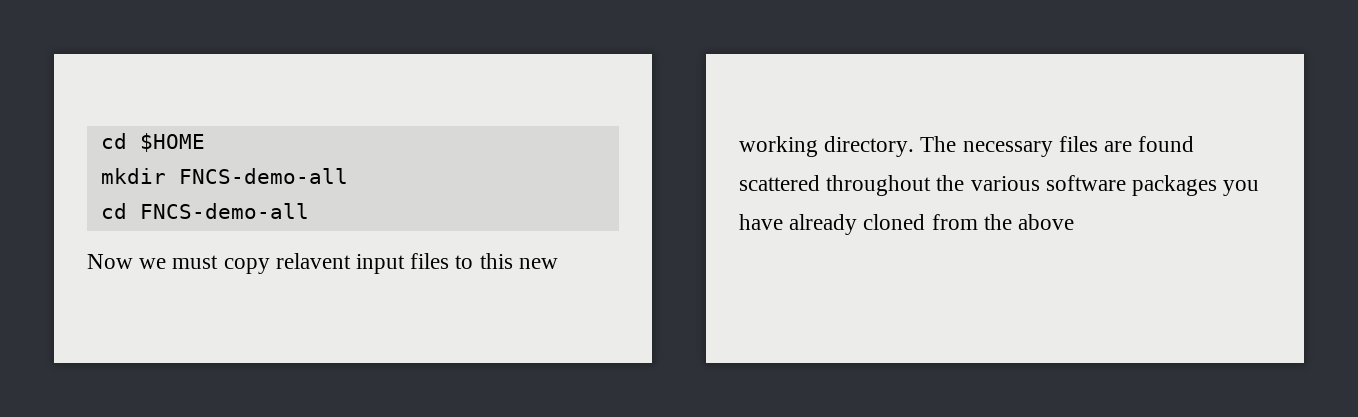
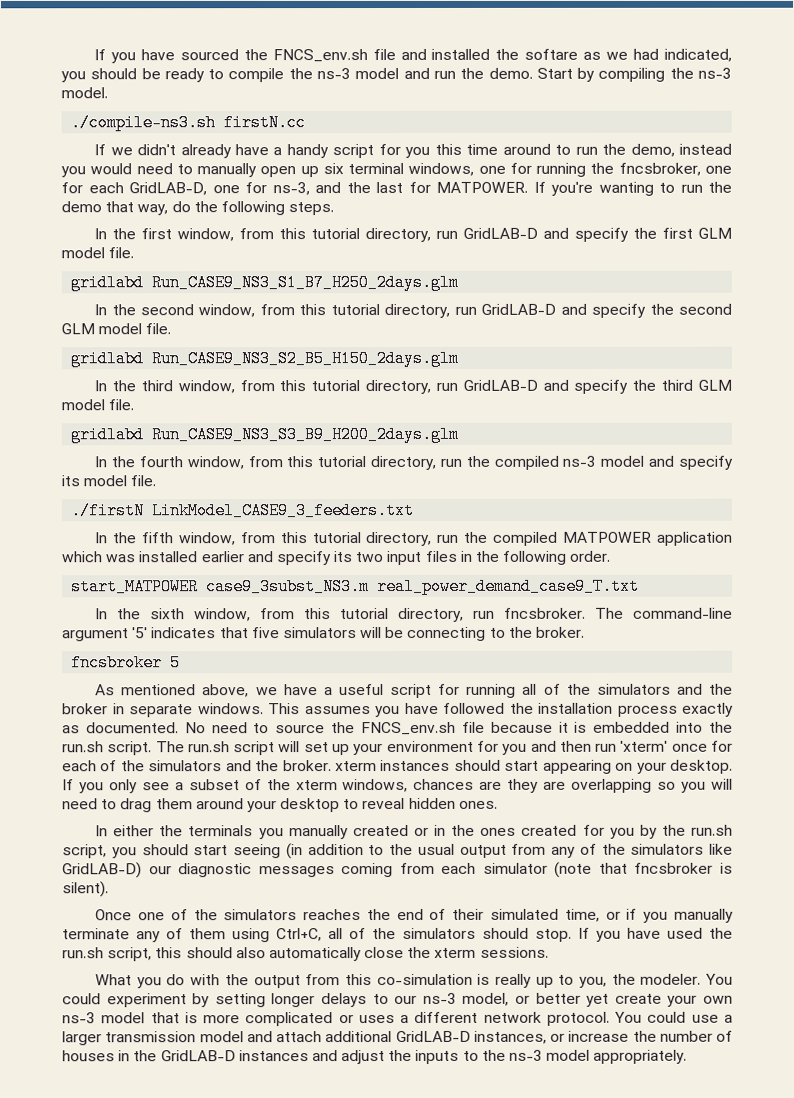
[100,133,205,152] [100,168,348,184] [100,203,309,219] [87,253,558,274] [739,136,1195,157] [739,175,1260,196] [739,214,1075,235] cd $HOME // mkdir FNCS-demo-all // cd FNCS-demo-all // Now we must copy relavent input files to this new working directory. The necessary files are found scattered throughout the various software packages you have already cloned from the above -> [94,48,732,64] [61,67,732,83] [61,87,108,99] [70,114,307,132] [94,143,732,159] [61,162,732,178] [61,181,732,196] [61,201,335,216] [94,227,732,243] [61,247,135,259] [70,273,460,292] [94,303,732,319] [61,323,172,335] [70,349,460,368] [94,379,733,395] [61,399,135,411] [70,425,460,444] [94,455,734,471] [61,475,157,487] [70,501,415,520] [94,531,732,547] [62,550,612,566] [71,577,641,596] [95,607,733,622] [62,626,586,642] [71,654,182,672] [95,683,733,699] [62,702,734,718] [62,721,733,736] [62,740,733,756] [62,759,734,774] [62,778,734,794] [62,797,498,813] [95,824,733,840] [62,843,733,860] [62,861,733,879] [62,881,109,898] [95,908,735,923] [62,927,733,943] [62,946,549,962] [95,973,733,989] [62,992,734,1008] [62,1011,733,1027] [62,1030,733,1046] [62,1049,688,1065] If you have sourced the FNCS_env.sh file and installed the softare as we had indicated, you should be ready to compile the ns-3 model and run the demo. Start by compiling the ns-3 model. // ./compile-ns3.sh firstN.cc // If we didn't already have a handy script for you this time around to run the demo, instead you would need to manually open up six terminal windows, one for running the fncsbroker, one for each GridLAB-D, one for ns-3, and the last for MATPOWER. If you're wanting to run the demo that way, do the following steps. // In the first window, from this tutorial directory, run GridLAB-D and specify the first GLM model file. // gridlabd Run_CASE9_NS3_S1_B7_H250_2days.glm // In the second window, from this tutorial directory, run GridLAB-D and specify the second GLM model file. // gridlabd Run_CASE9_NS3_S2_B5_H150_2days.glm // In the third window, from this tutorial directory, run GridLAB-D and specify the third GLM model file. // gridlabd Run_CASE9_NS3_S3_B9_H200_2days.glm // In the fourth window, from this tutorial directory, run the compiled ns-3 model and specify its model file. // ./firstN LinkModel_CASE9_3_feeders.txt // In the fifth window, from this tutorial directory, run the compiled MATPOWER application which was installed earlier and specify its two input files in the following order. // start_MATPOWER case9_3subst_NS3.m real_power_demand_case9_T.txt // In the sixth window, from this tutorial directory, run fncsbroker. The command-line argument '5' indicates that five simulators will be connecting to the broker. // fncsbroker 5 // As mentioned above, we have a useful script for running all of the simulators and the broker in separate windows. This assumes you have followed the installation process exactly as documented. No need to source the FNCS_env.sh file because it is embedded into the run.sh script. The run.sh script will set up your environment for you and then run 'xterm' once for each of the simulators and the broker. xterm instances should start appearing on your desktop. If you only see a subset of the xterm windows, chances are they are overlapping so you will need to drag them around your desktop to reveal hidden ones. // In either the terminals you manually created or in the ones created for you by the run.sh script, you should start seeing (in addition to the usual output from any of the simulators like GridLAB-D) our diagnostic messages coming from each simulator (note that fncsbroker is silent). // Once one of the simulators reaches the end of their simulated time, or if you manually terminate any of them using Ctrl+C, all of the simulators should stop. If you have used the run.sh script, this should also automatically close the xterm sessions. // What you do with the output from this co-simulation is really up to you, the modeler. You could experiment by setting longer delays to our ns-3 model, or better yet create your own ns-3 model that is more complicated or uses a different network protocol. You could use a larger transmission model and attach additional GridLAB-D instances, or increase the number of houses in the GridLAB-D instances and adjust the inputs to the ns-3 model appropriately.

